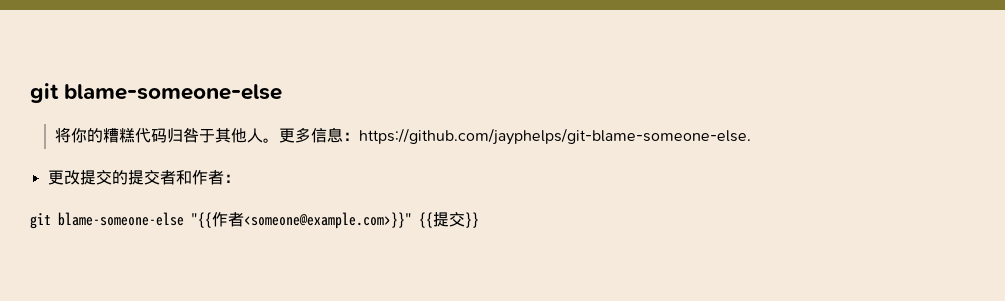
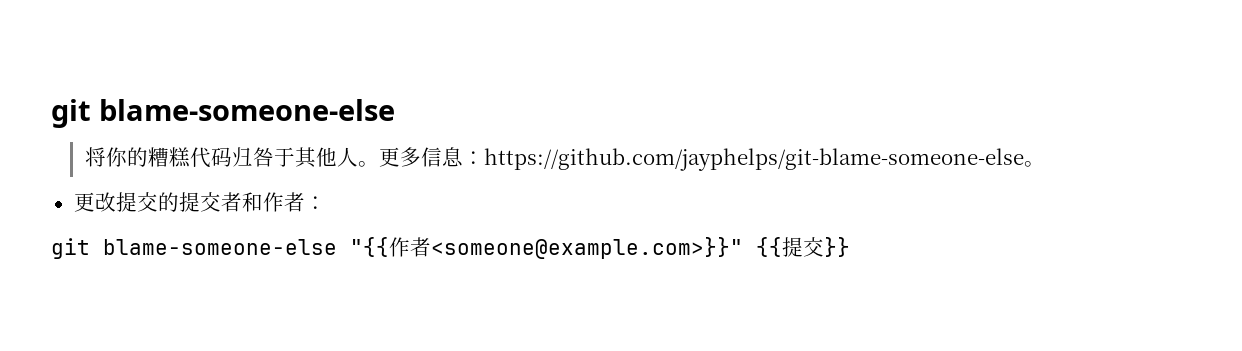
[359,128,752,145] https://github.com/jayphelps/git-blame-someone-else. -> [483,148,1045,171] https://github.com/jayphelps/git-blame-someone-else。

